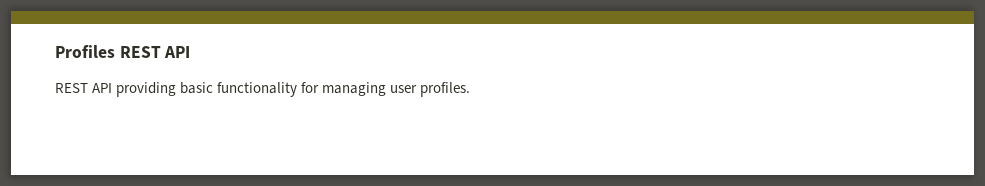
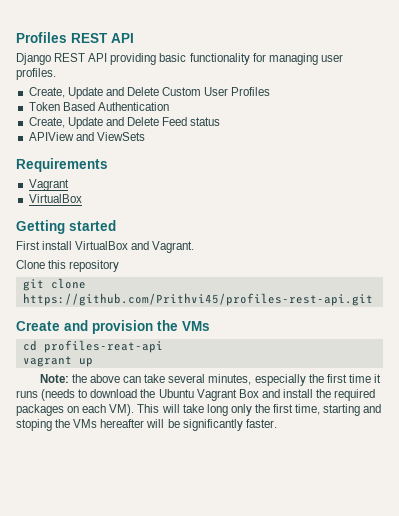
(191, 52) none -> [16,53,51,65] Django
(471, 89) none -> [28,87,271,99] [28,102,169,111] [28,117,221,129] [28,132,145,141] [16,158,108,172] [28,179,69,191] [28,194,82,203] [16,220,116,234] [16,241,195,253] [16,260,120,272] [22,278,86,291] [22,293,373,306] [16,320,210,334] [22,340,163,353] [22,356,93,367] [39,374,381,386] [16,389,376,401] [16,404,382,416] [16,419,277,431] // Create, Update and Delete Custom User Profiles // Token Based Authentication // Create, Update and Delete Feed status // APIView and ViewSets // Requirements // Vagrant // VirtualBox // Getting started // First install VirtualBox and Vagrant. // Clone this repository // git clone https://github.com/Prithvi45/profiles-rest-api.git // Create and provision the VMs // cd profiles-reat-api // vagrant up // Note: the above can take several minutes, especially the first time it runs (needs to download the Ubuntu Vagrant Box and install the required packages on each VM). This will take long only the first time, starting and stoping the VMs hereafter will be significantly faster.

